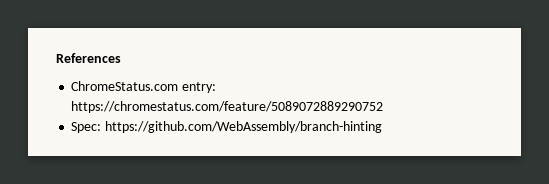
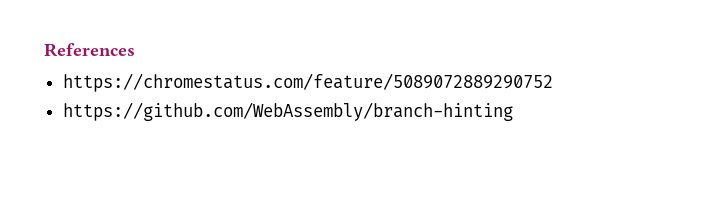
[71,81,217,93] ChromeStatus.com entry: -> (135, 50) none
[71,122,102,133] Spec: -> (553, 82) none

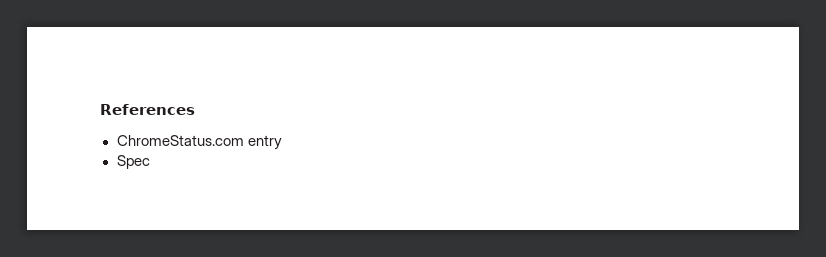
[62,73,553,92] [62,102,513,121] https://chromestatus.com/feature/5089072889290752 // https://github.com/WebAssembly/branch-hinting -> [116,135,282,150] [116,155,150,169] ChromeStatus.com entry // Spec

